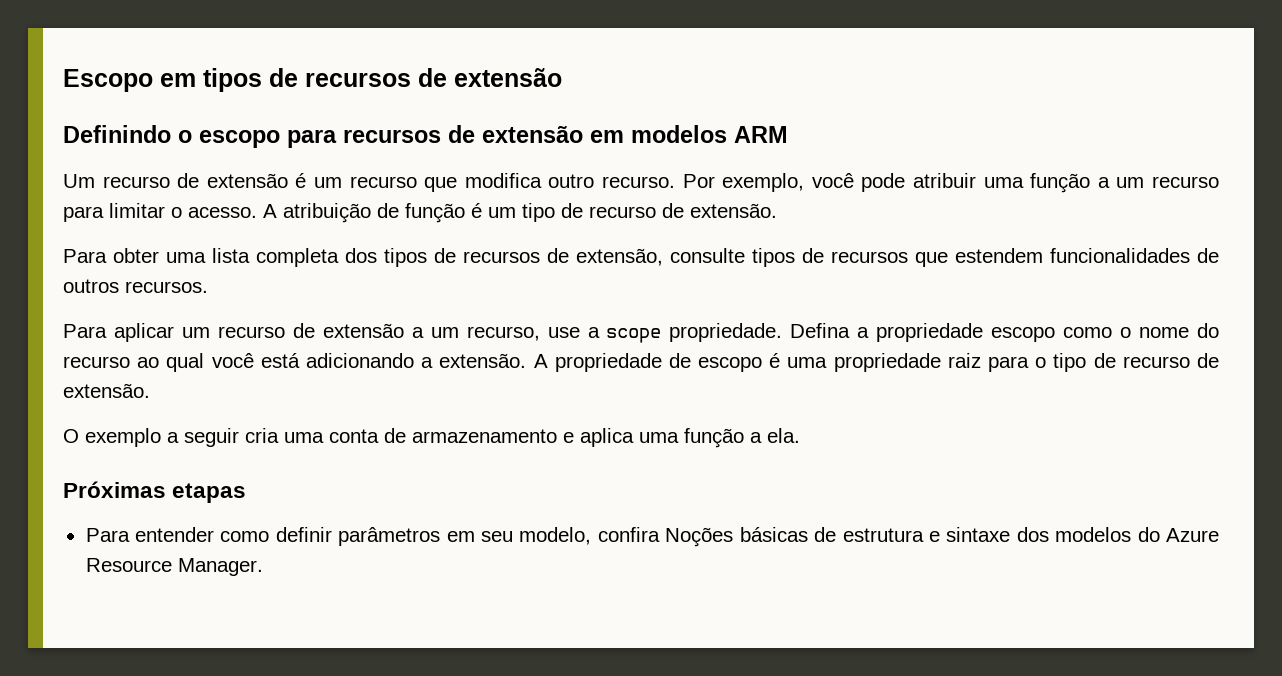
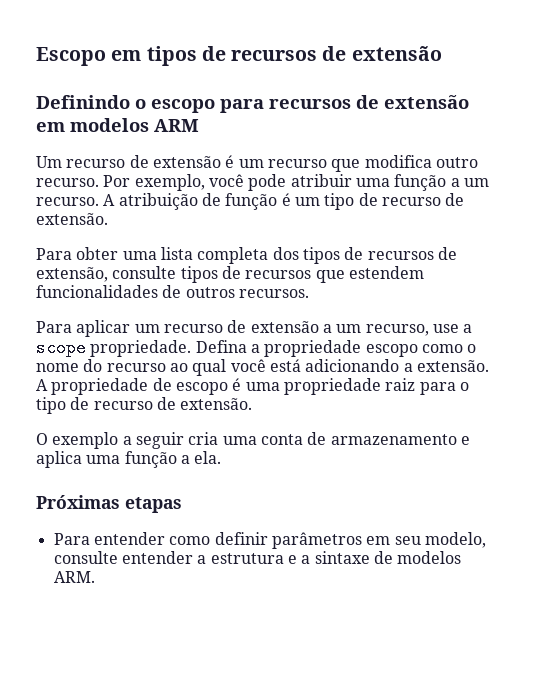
[1152,176,1219,188] [63,203,257,222] recurso para limitar o acesso. -> [36,197,99,206] recurso.
[597,527,1219,547] [85,558,263,576] confira Noções básicas de estrutura e sintaxe dos modelos do Azure Resource Manager. -> [53,551,462,564] [53,571,95,583] consulte entender a estrutura e a sintaxe de modelos ARM.

